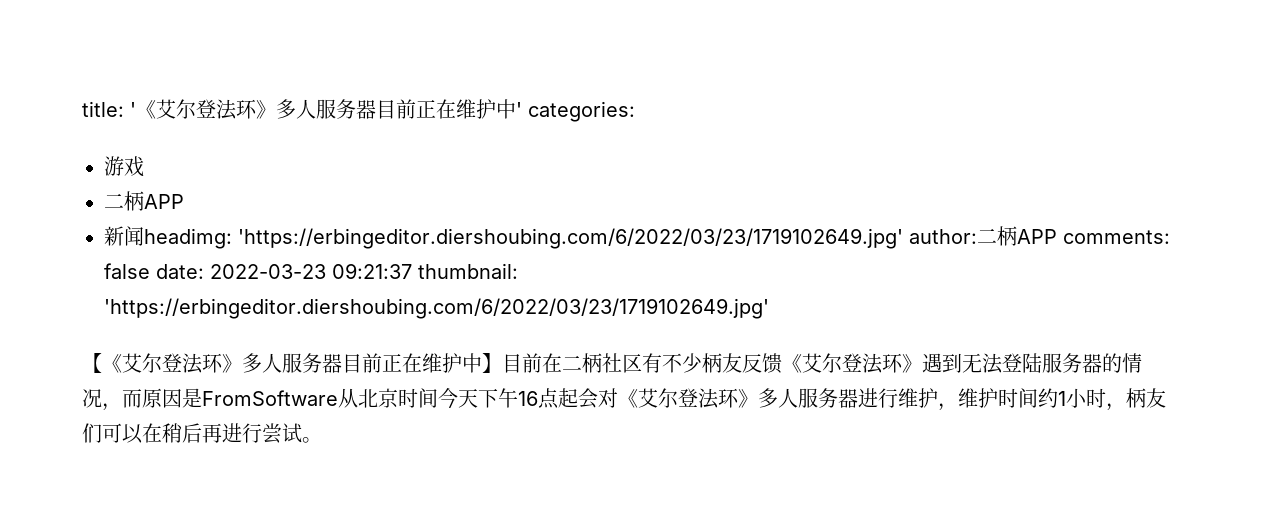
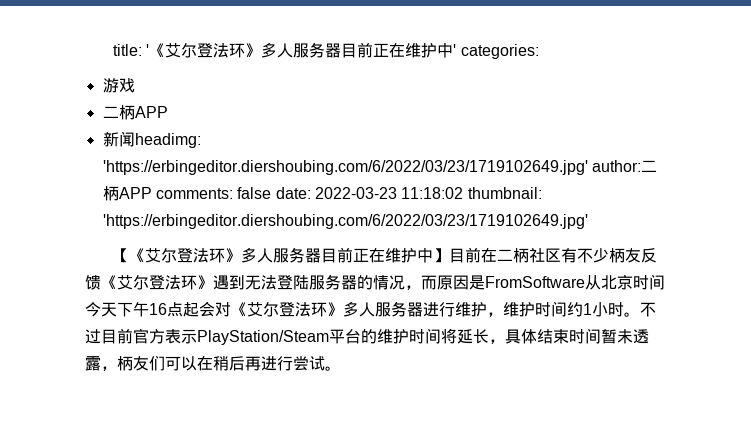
[332,263,412,279] 09:21:37 -> [401,187,464,199] 11:18:02
(1106, 398) none -> [624,302,656,317] [85,328,649,345] [85,356,101,371] 。不过目前官方表示PlayStation/Steam平台的维护时间将延长，具体结束时间暂未透露

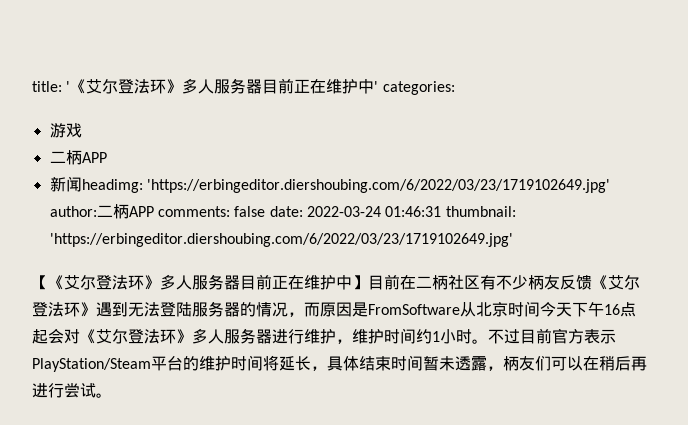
[314,187,464,199] 2022-03-23 11:18:02 -> [306,206,442,217] 2022-03-24 01:46:31

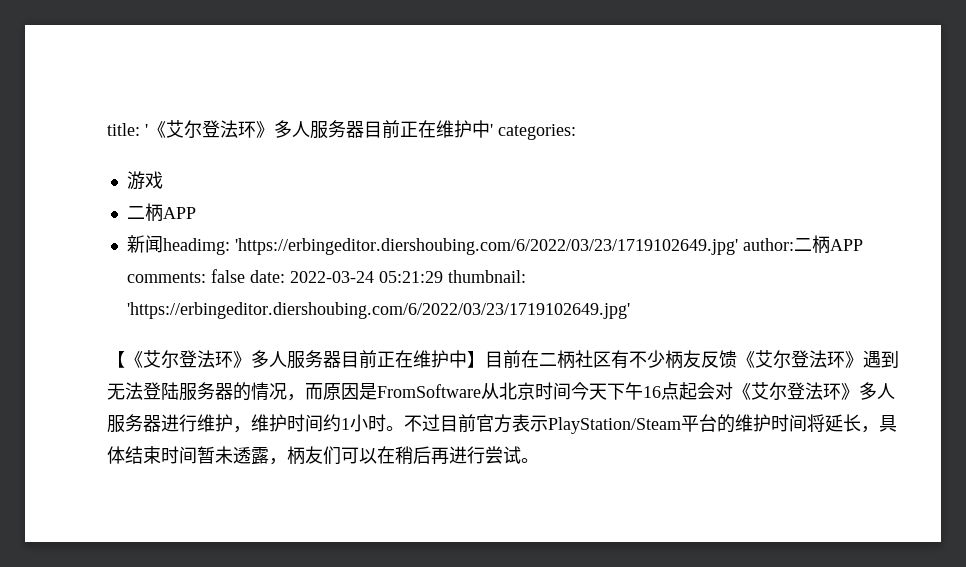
[385,206,442,217] 01:46:31 -> [378,271,443,283] 05:21:29

